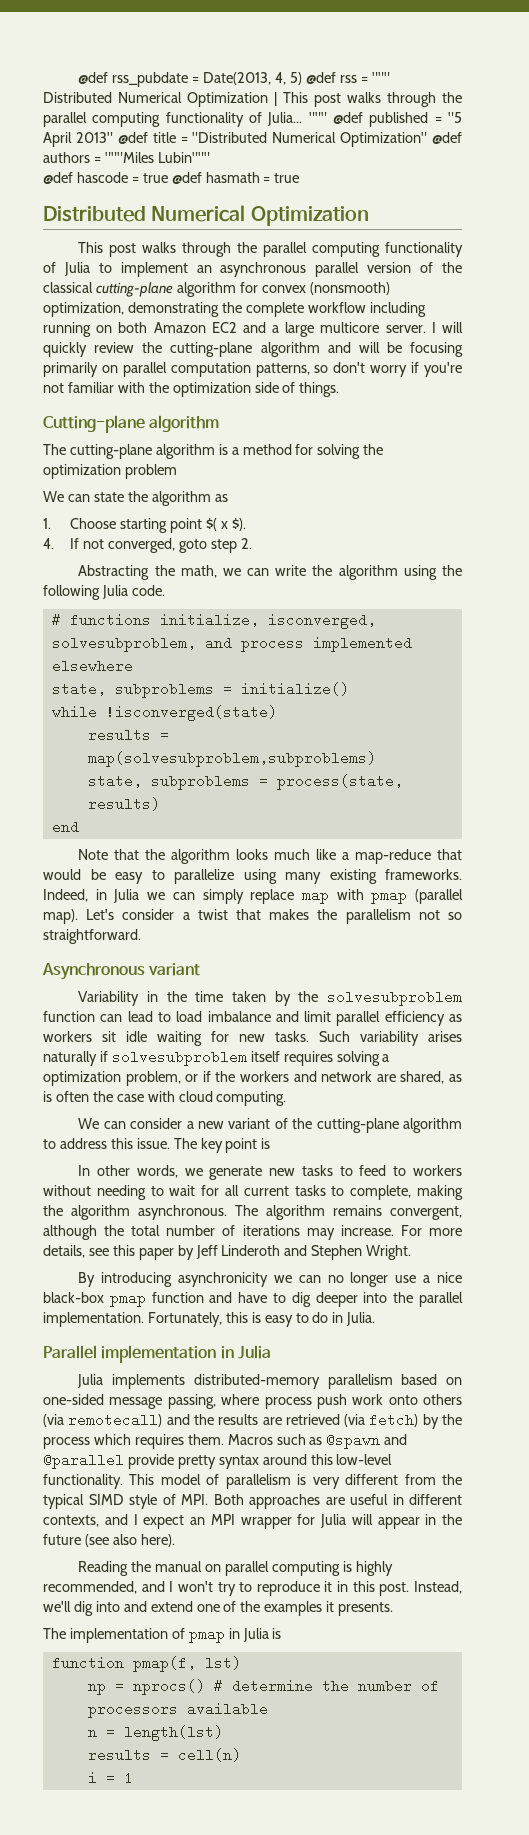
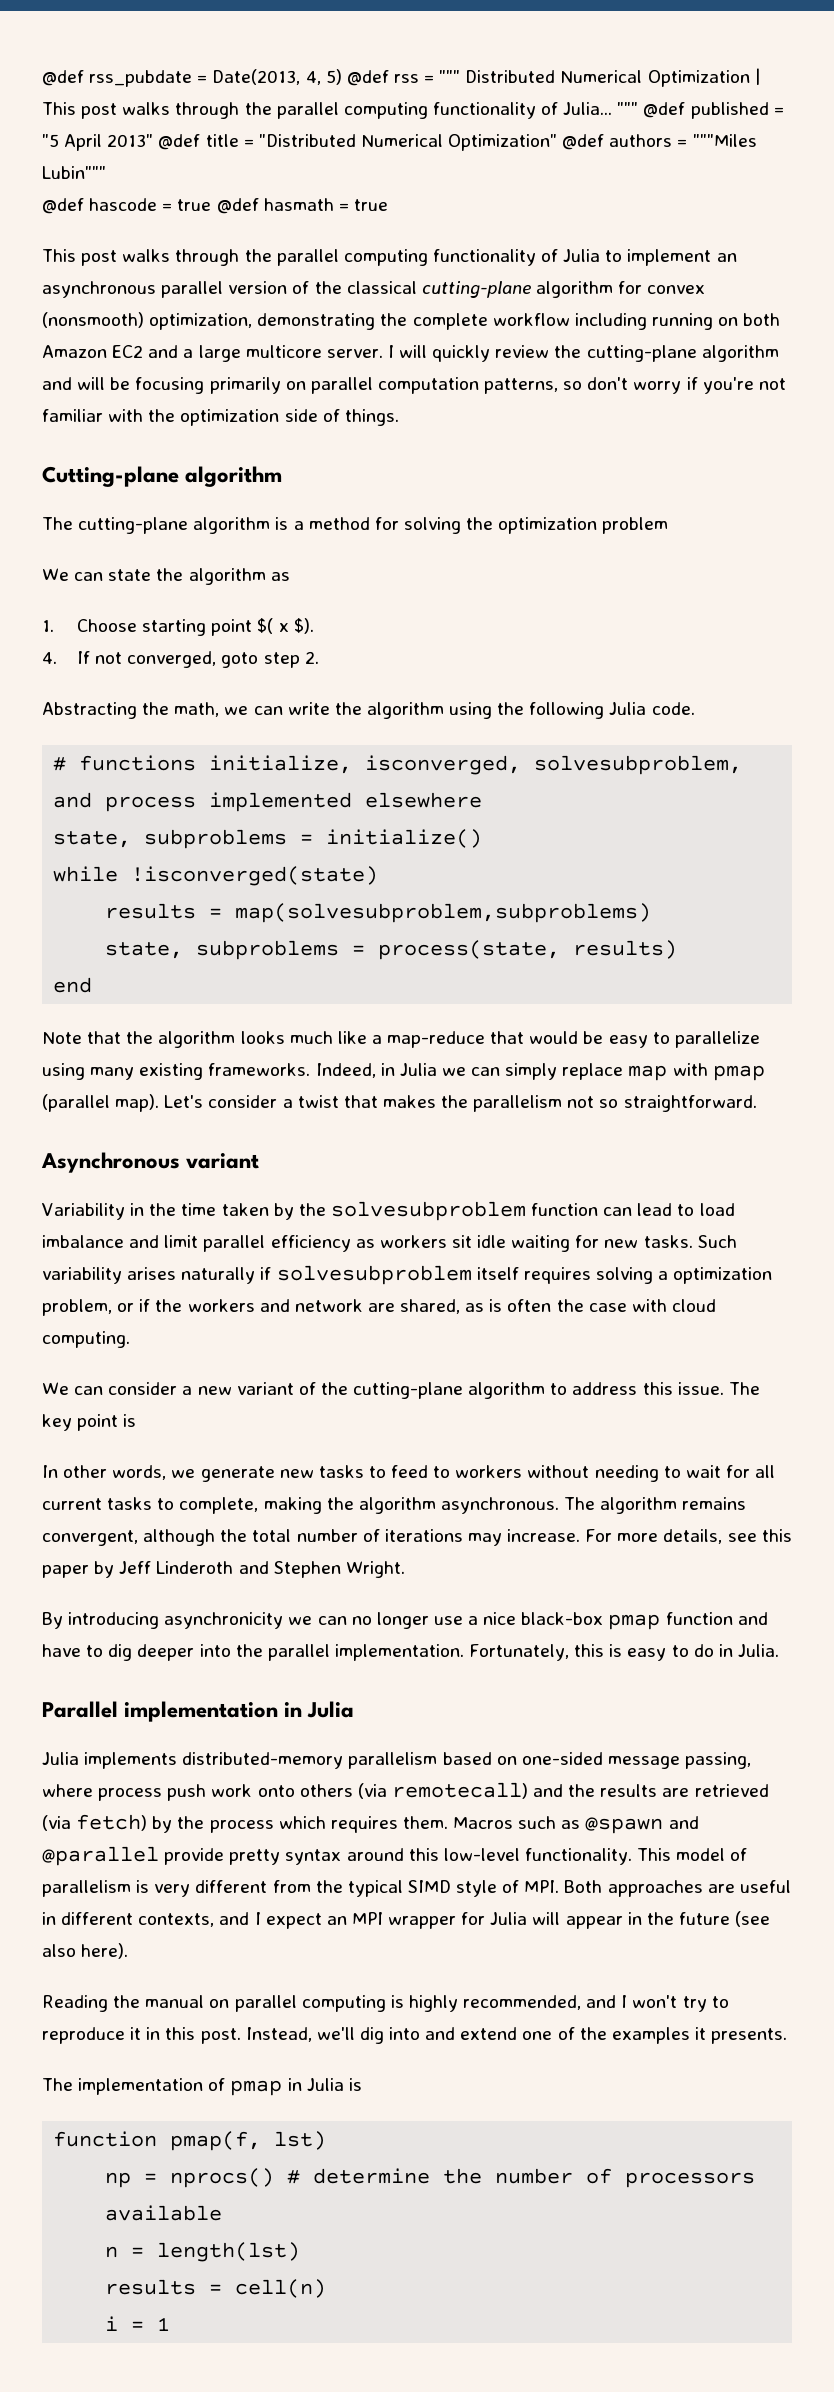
[43,205,369,226] // Distributed Numerical Optimization -> (388, 205) none

